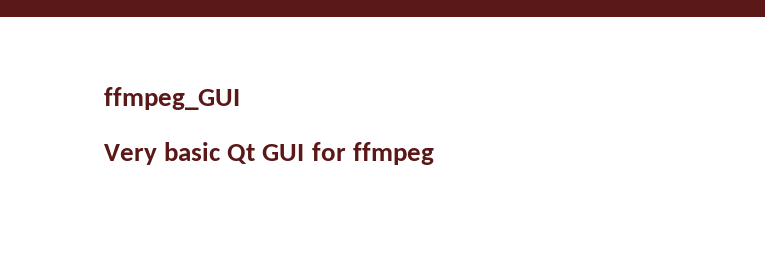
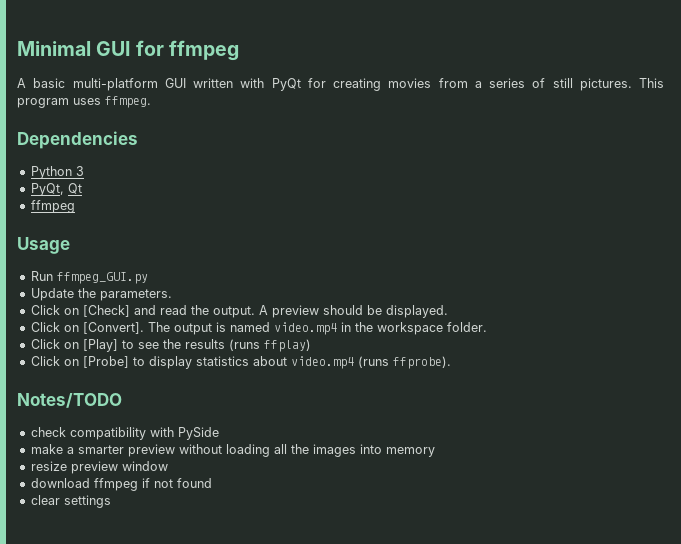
[104,87,240,110] [104,142,256,165] ffmpeg_GUI // Very basic Qt -> [17,41,91,56] Minimal
(434, 153) none -> [17,78,664,91] [17,96,151,108] [17,131,138,149] [30,166,84,179] [30,183,82,196] [30,200,75,213] [17,237,70,254] [30,271,148,284] [30,288,172,301] [30,305,448,318] [30,322,487,335] [30,339,311,352] [30,356,451,369] [17,393,122,408] [30,427,219,440] [30,444,435,457] [30,461,168,474] [30,478,212,491] [30,495,111,508] // A basic multi-platform GUI written with PyQt for creating movies from a series of still pictures. This program uses ffmpeg. // Dependencies // Python 3 // PyQt, Qt // ffmpeg // Usage // Run ffmpeg_GUI.py // Update the parameters. // Click on [Check] and read the output. A preview should be displayed. // Click on [Convert]. The output is named video.mp4 in the workspace folder. // Click on [Play] to see the results (runs ffplay) // Click on [Probe] to display statistics about video.mp4 (runs ffprobe). // Notes/TODO // check compatibility with PySide // make a smarter preview without loading all the images into memory // resize preview window // download ffmpeg if not found // clear settings

